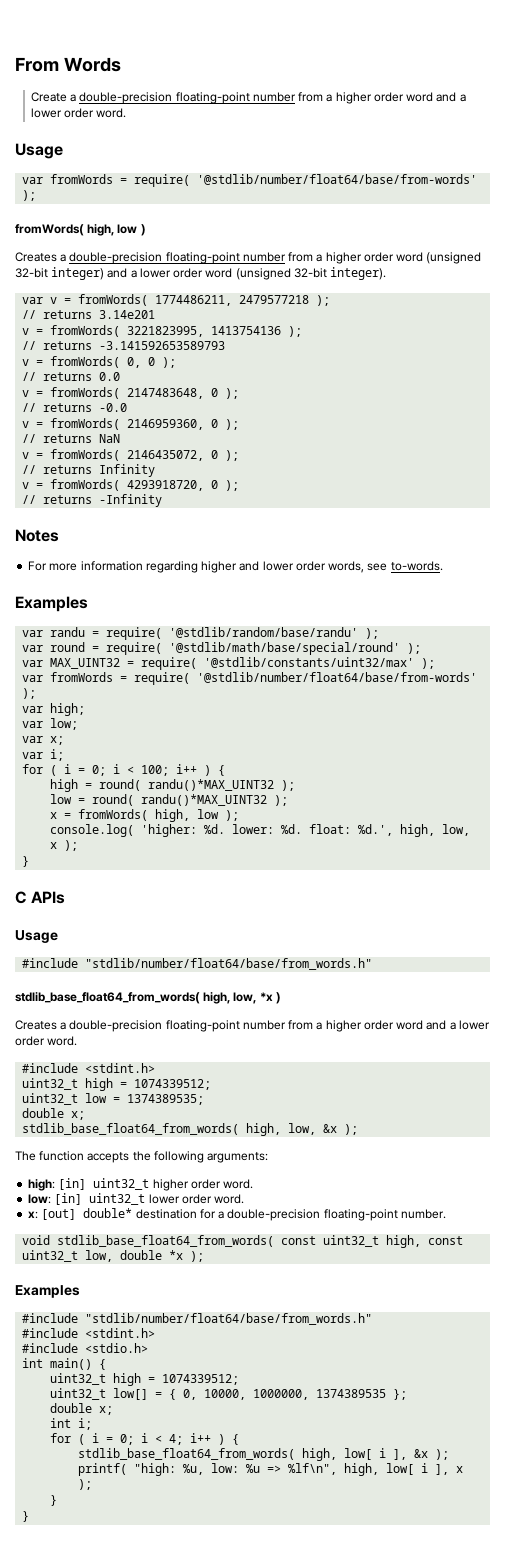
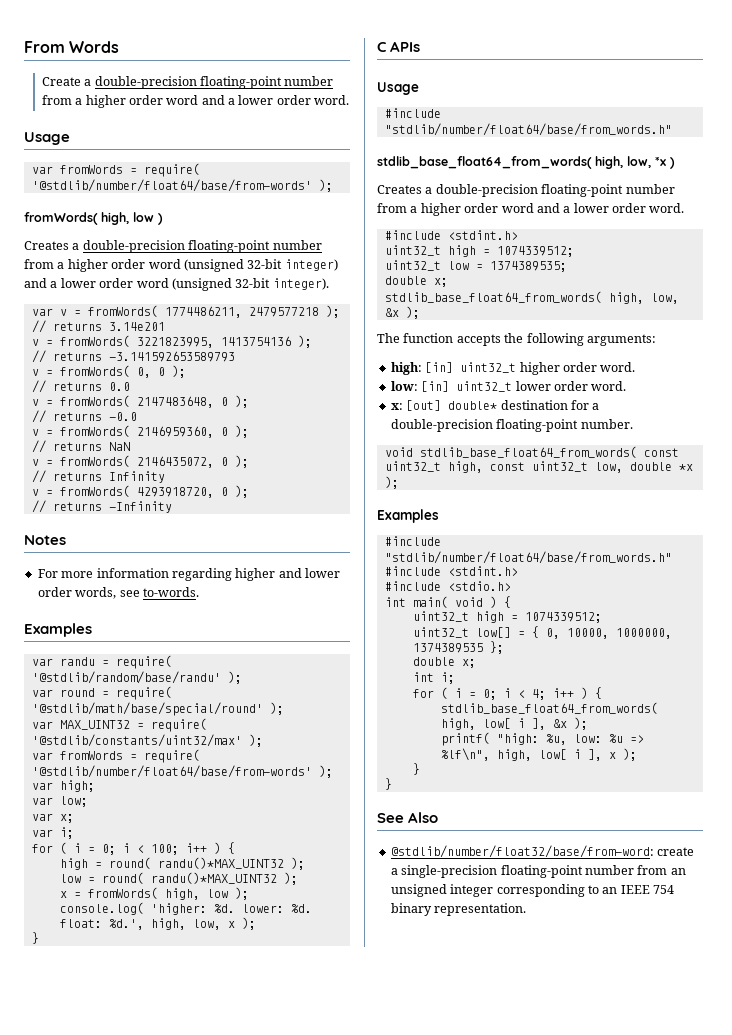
[50,1358,93,1370] main() -> [412,596,497,608] main( void )
(30, 1516) none -> [377,812,439,823] [390,845,695,858] [390,865,686,878] [390,884,674,897] [390,903,527,916] // See Also // @stdlib/number/float32/base/from-word: create a single-precision floating-point number from an unsigned integer corresponding to an IEEE 754 binary representation.

